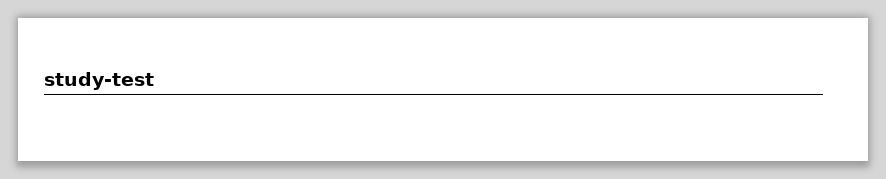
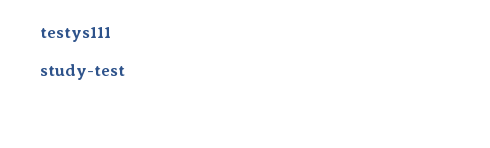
(44, 81) none -> [40,27,111,42] testys111 //

